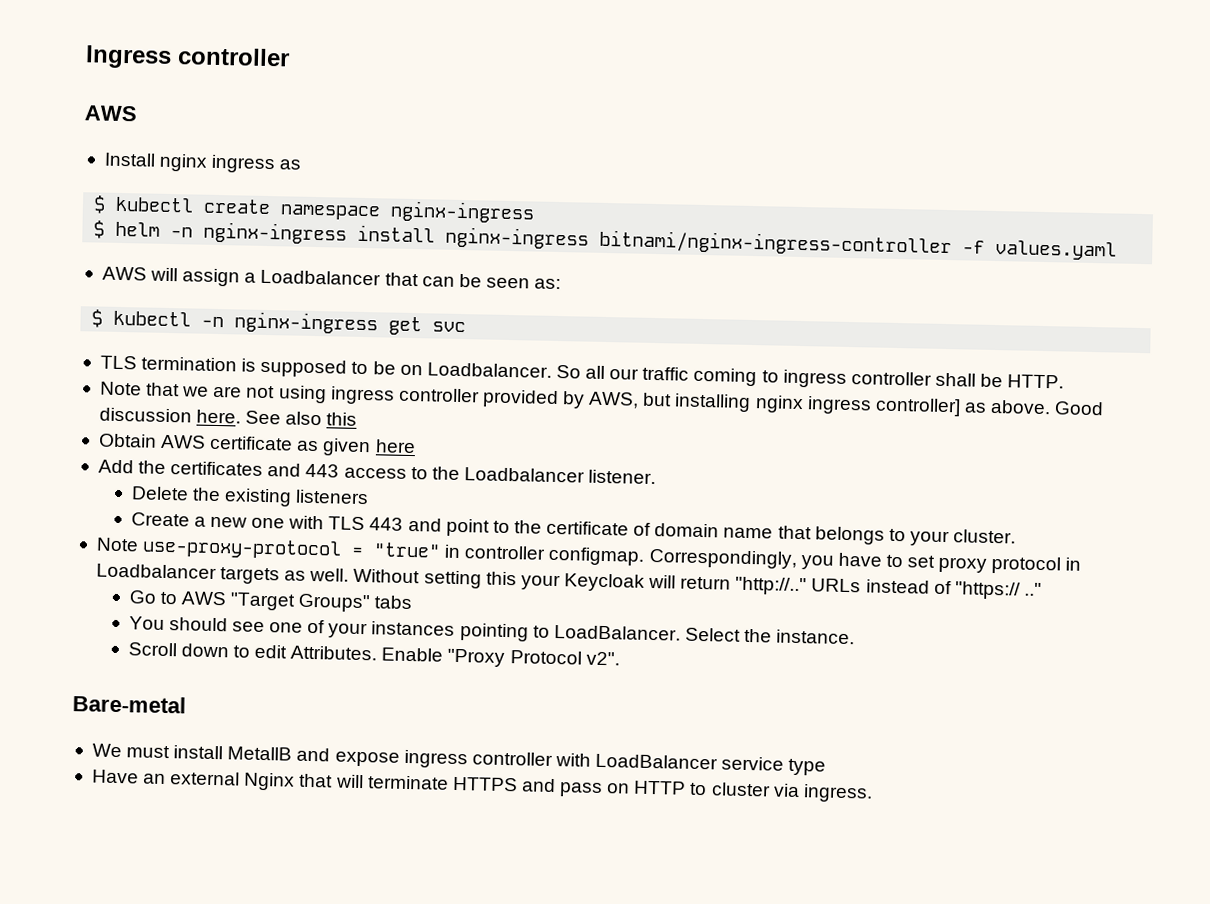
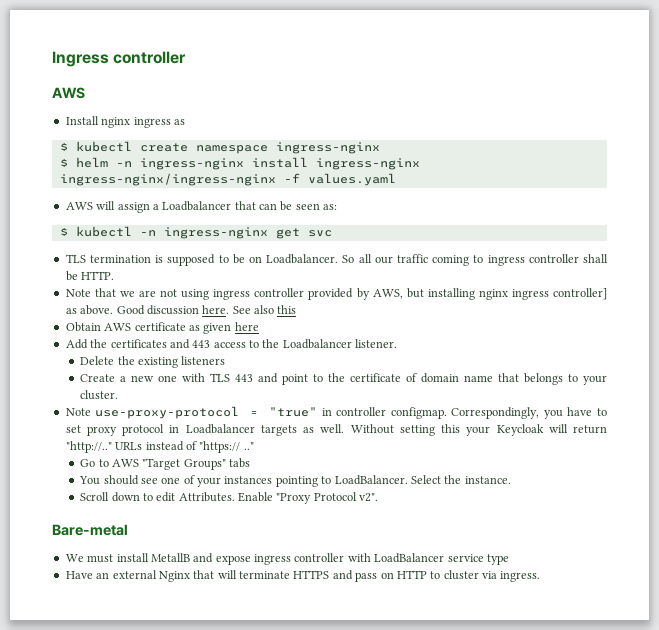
[390,200,536,224] nginx-ingress -> [275,142,380,154] ingress-nginx
[203,221,953,258] nginx-ingress install nginx-ingress bitnami/nginx-ingress-controller -> [139,157,420,170] [59,173,276,186] ingress-nginx install ingress-nginx ingress-nginx/ingress-nginx
[234,311,379,335] nginx-ingress -> [163,227,268,239] ingress-nginx

